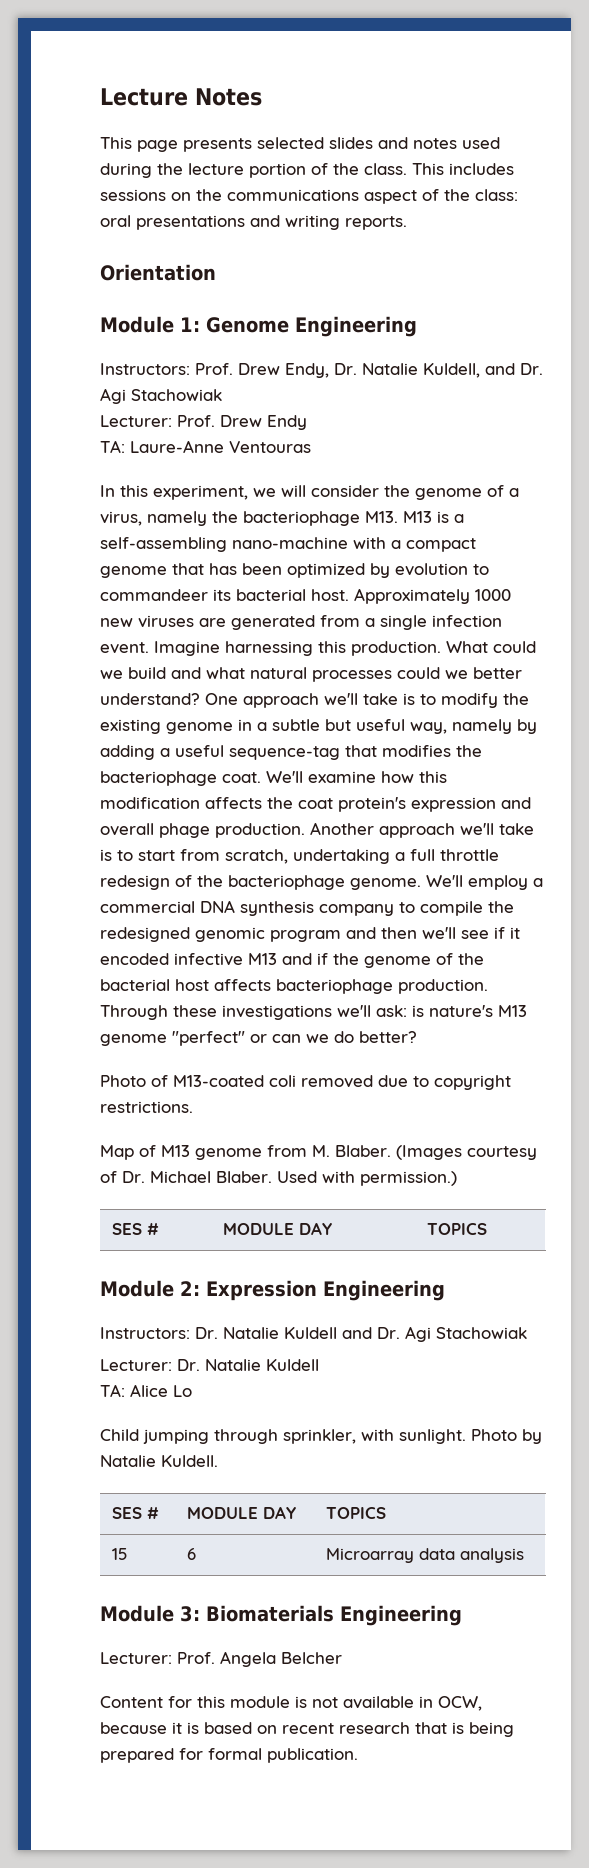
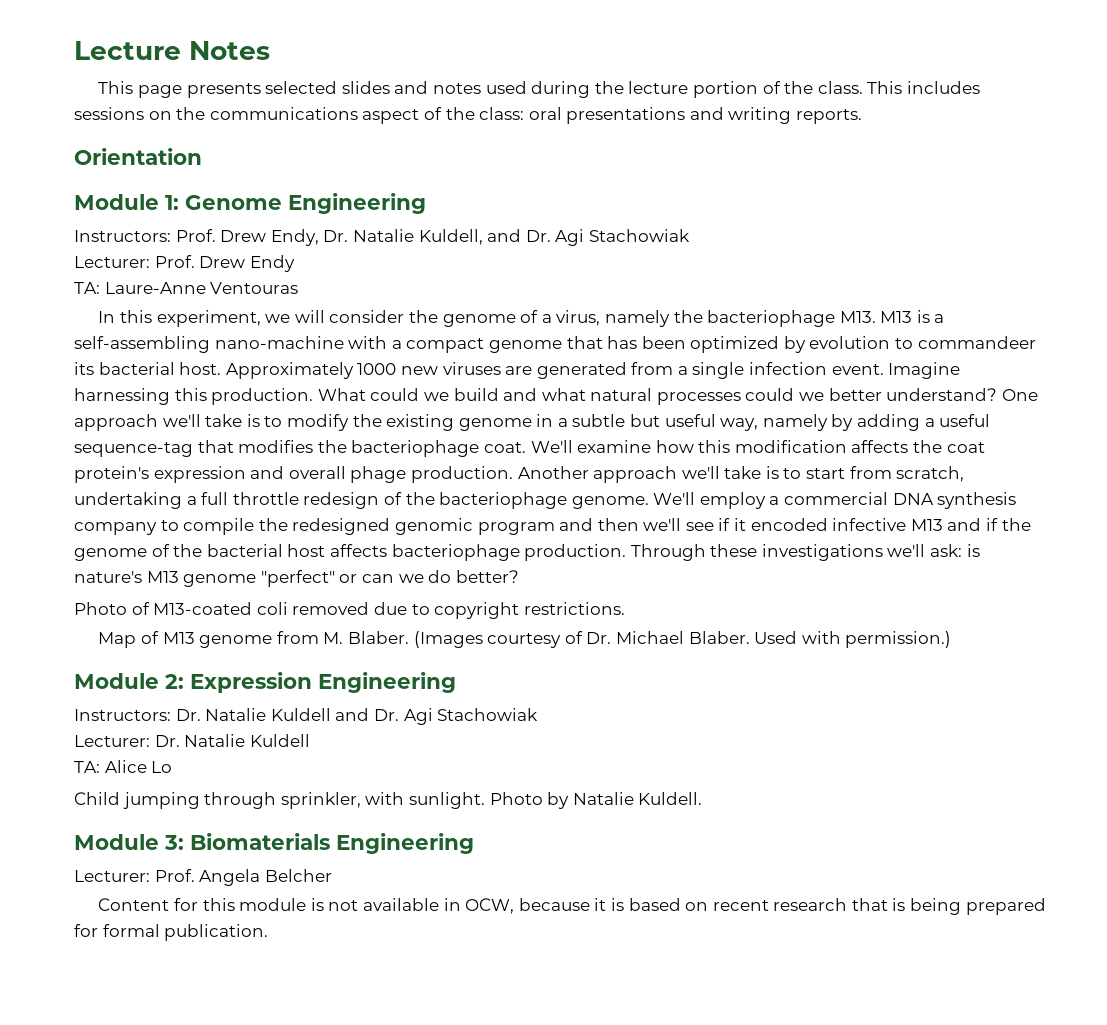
[112,1223,160,1235] [223,1222,333,1235] [427,1223,488,1235] // SES # | MODULE DAY | TOPICS -> (952, 639) none
[112,1507,160,1519] [187,1506,297,1519] [326,1507,387,1519] [112,1548,129,1560] [187,1548,197,1560] [326,1548,525,1563] // SES # | MODULE DAY | TOPICS // 15 | 6 | Microarray data analysis -> (703, 798) none

